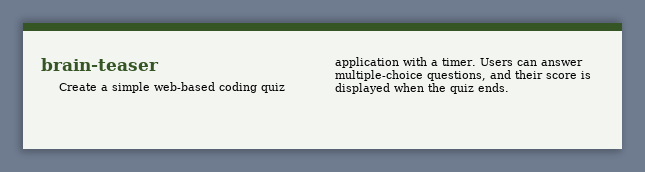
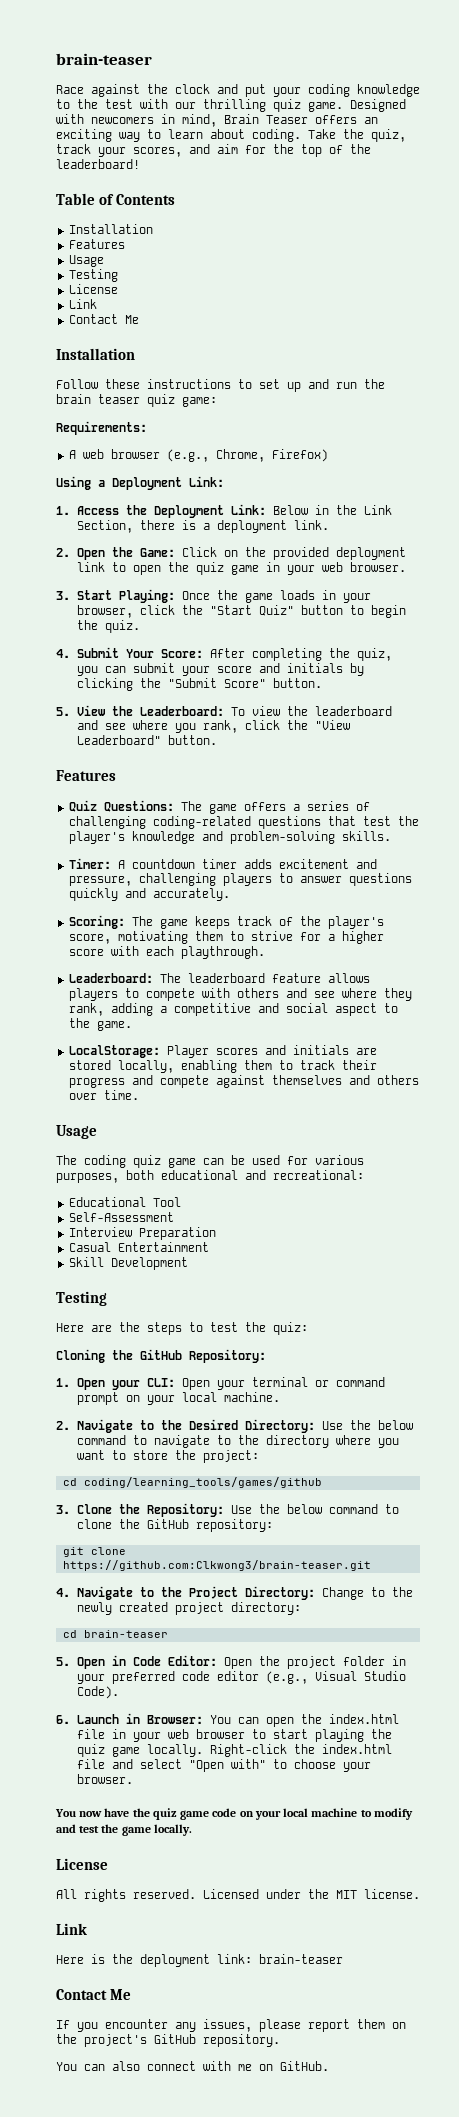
[41,58,159,71] [59,82,286,93] [335,57,583,68] [335,70,591,81] [335,83,509,94] brain-teaser // Create a simple web-based coding quiz application with a timer. Users can answer multiple-choice questions, and their score is displayed when the quiz ends. -> [56,53,152,65] [56,84,420,97] [56,99,406,112] [56,114,378,127] [56,129,406,142] [56,144,371,157] [56,159,140,169] [56,193,176,205] [68,224,153,234] [68,239,125,249] [68,255,104,267] [68,269,118,282] [68,284,118,294] [68,299,97,309] [68,314,139,324] [56,348,135,360] [56,379,385,392] [56,394,217,407] [56,421,147,435] [68,449,328,462] [56,476,224,490] [56,504,393,518] [77,520,330,533] [56,547,407,560] [77,562,407,575] [56,589,372,603] [77,605,407,618] [77,620,141,633] [56,647,393,661] [77,663,365,676] [77,678,323,691] [56,705,393,716] [77,720,351,733] [77,735,218,745] [56,770,116,781] [68,800,370,814] [68,816,419,829] [68,831,391,844] [68,858,377,869] [68,873,412,886] [68,888,230,901] [68,915,384,929] [68,931,384,944] [68,946,265,959] [68,973,370,983] [68,988,412,1001] [68,1003,398,1016] [68,1018,132,1031] [68,1045,377,1058] [68,1060,377,1073] [68,1075,419,1088] [68,1090,139,1100] [56,1125,97,1139] [56,1155,364,1168] [56,1170,364,1183] [68,1197,181,1207] [68,1212,174,1222] [68,1227,216,1240] [68,1242,209,1252] [68,1257,188,1270] [56,1291,107,1306] [56,1322,308,1335] [56,1349,266,1363] [56,1377,386,1390] [77,1392,281,1405] [56,1419,414,1433] [77,1435,400,1448] [77,1450,260,1463] [62,1477,322,1488] [56,1503,400,1517] [77,1519,274,1532] [62,1547,126,1557] [62,1560,371,1571] [56,1586,414,1600] [77,1602,302,1615] [62,1630,168,1638] [56,1655,407,1669] [77,1671,407,1684] [77,1686,120,1699] [56,1713,400,1727] [77,1729,393,1742] [77,1744,393,1757] [77,1759,372,1772] [77,1774,134,1784] [55,1808,413,1820] [56,1824,192,1836] [56,1858,108,1870] [56,1889,420,1902] [56,1923,87,1935] [56,1954,343,1967] [56,1989,132,2000] [56,2019,406,2032] [56,2034,280,2047] [56,2061,329,2071] brain-teaser // Race against the clock and put your coding knowledge to the test with our thrilling quiz game. Designed with newcomers in mind, Brain Teaser offers an exciting way to learn about coding. Take the quiz, track your scores, and aim for the top of the leaderboard! // Table of Contents // Installation // Features // Usage // Testing // License // Link // Contact Me // Installation // Follow these instructions to set up and run the brain teaser quiz game: // Requirements: // A web browser (e.g., Chrome, Firefox) // Using a Deployment Link: // 1. Access the Deployment Link: Below in the Link Section, there is a deployment link. // 2. Open the Game: Click on the provided deployment link to open the quiz game in your web browser. // 3. Start Playing: Once the game loads in your browser, click the "Start Quiz" button to begin the quiz. // 4. Submit Your Score: After completing the quiz, you can submit your score and initials by clicking the "Submit Score" button. // 5. View the Leaderboard: To view the leaderboard and see where you rank, click the "View Leaderboard" button. // Features // Quiz Questions: The game offers a series of challenging coding-related questions that test the player's knowledge and problem-solving skills. // Timer: A countdown timer adds excitement and pressure, challenging players to answer questions quickly and accurately. // Scoring: The game keeps track of the player's score, motivating them to strive for a higher score with each playthrough. // Leaderboard: The leaderboard feature allows players to compete with others and see where they rank, adding a competitive and social aspect to the game. // LocalStorage: Player scores and initials are stored locally, enabling them to track their progress and compete against themselves and others over time. // Usage // The coding quiz game can be used for various purposes, both educational and recreational: // Educational Tool // Self-Assessment // Interview Preparation // Casual Entertainment // Skill Development // Testing // Here are the steps to test the quiz: // Cloning the GitHub Repository: // 1. Open your CLI: Open your terminal or command prompt on your local machine. // 2. Navigate to the Desired Directory: Use the below command to navigate to the directory where you want to store the project: // cd coding/learning_tools/games/github // 3. Clone the Repository: Use the below command to clone the GitHub repository: // git clone https://github.com:Clkwong3/brain-teaser.git // 4. Navigate to the Project Directory: Change to the newly created project directory: // cd brain-teaser // 5. Open in Code Editor: Open the project folder in your preferred code editor (e.g., Visual Studio Code). // 6. Launch in Browser: You can open the index.html file in your web browser to start playing the quiz game locally. Right-click the index.html file and select "Open with" to choose your browser. // You now have the quiz game code on your local machine to modify and test the game locally. // License // All rights reserved. Licensed under the MIT license. // Link // Here is the deployment link: brain-teaser // Contact Me // If you encounter any issues, please report them on the project's GitHub repository. // You can also connect with me on GitHub.

